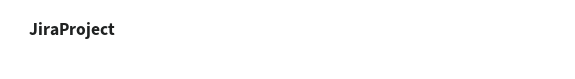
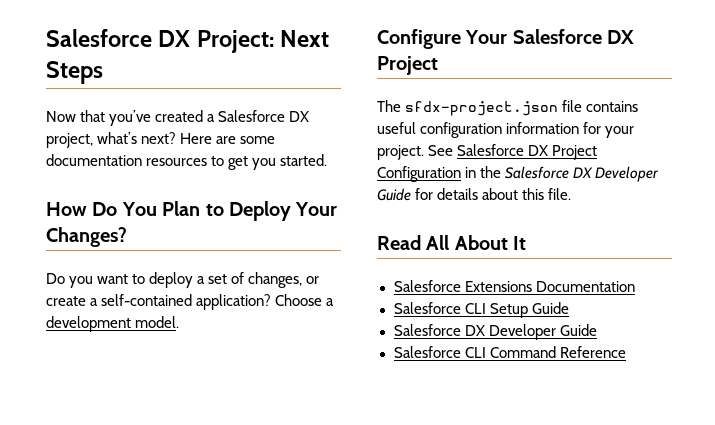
[29,22,115,39] JiraProject -> [46,29,330,53] [46,61,103,84] [46,110,310,126] [46,132,276,148] [46,154,328,170] [46,201,338,221] [46,227,127,247] [46,272,320,288] [46,294,335,310] [46,316,180,332] [377,29,635,49] [377,56,438,75] [377,100,639,116] [377,122,635,138] [377,144,598,160] [377,166,660,182] [377,188,572,201] [377,235,527,250] [393,280,635,292] [393,302,569,318] [393,324,597,340] [393,346,626,358] Salesforce DX Project: Next Steps // Now that you’ve created a Salesforce DX project, what’s next? Here are some documentation resources to get you started. // How Do You Plan to Deploy Your Changes? // Do you want to deploy a set of changes, or create a self-contained application? Choose a development model. // Configure Your Salesforce DX Project // The sfdx-project.json file contains useful configuration information for your project. See Salesforce DX Project Configuration in the Salesforce DX Developer Guide for details about this file. // Read All About It // Salesforce Extensions Documentation // Salesforce CLI Setup Guide // Salesforce DX Developer Guide // Salesforce CLI Command Reference

